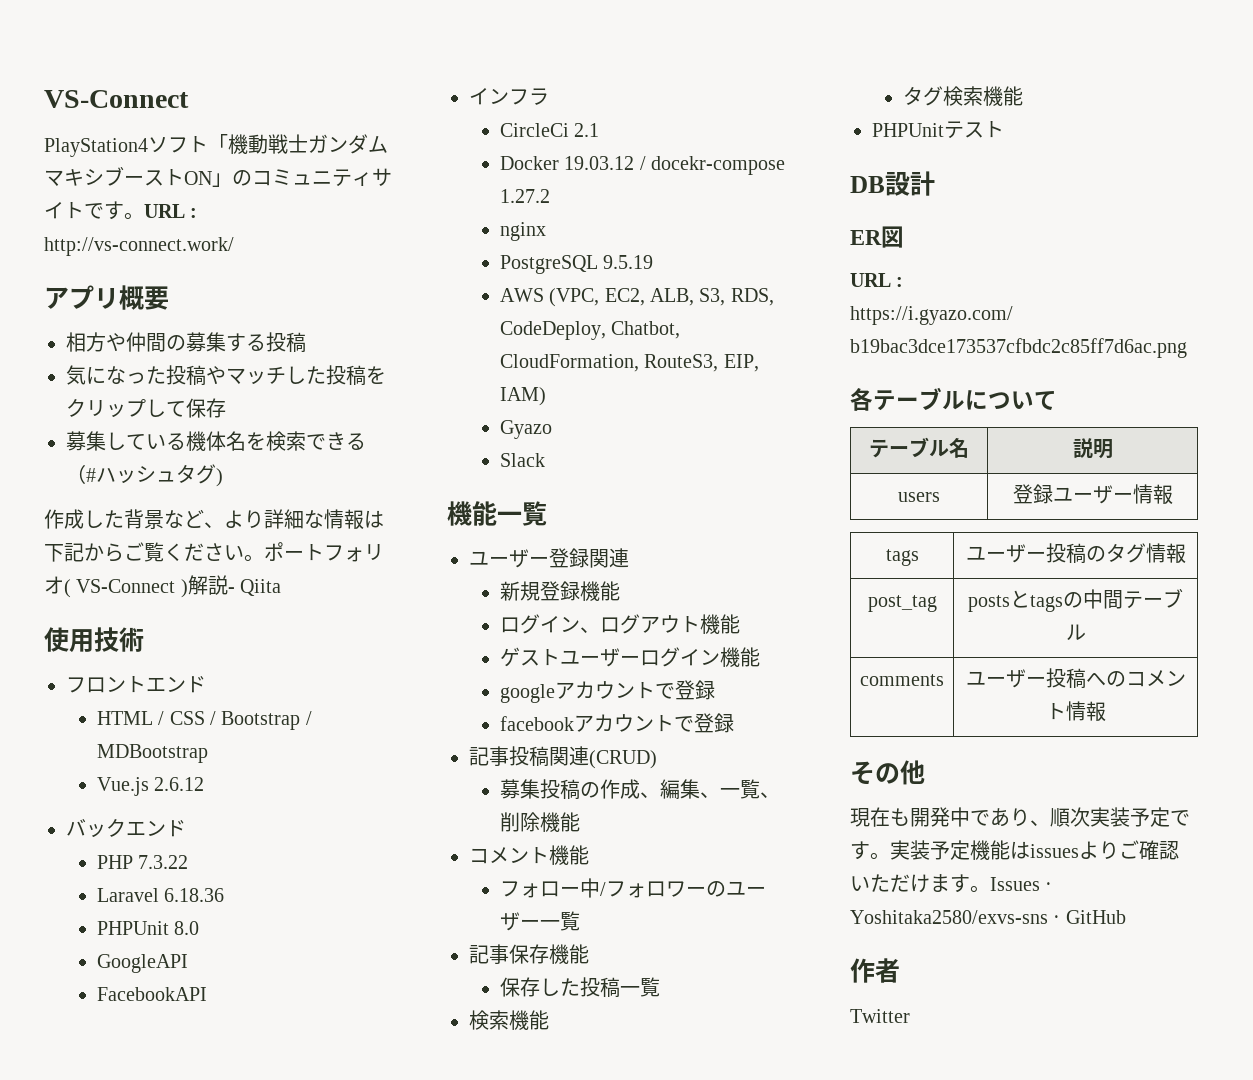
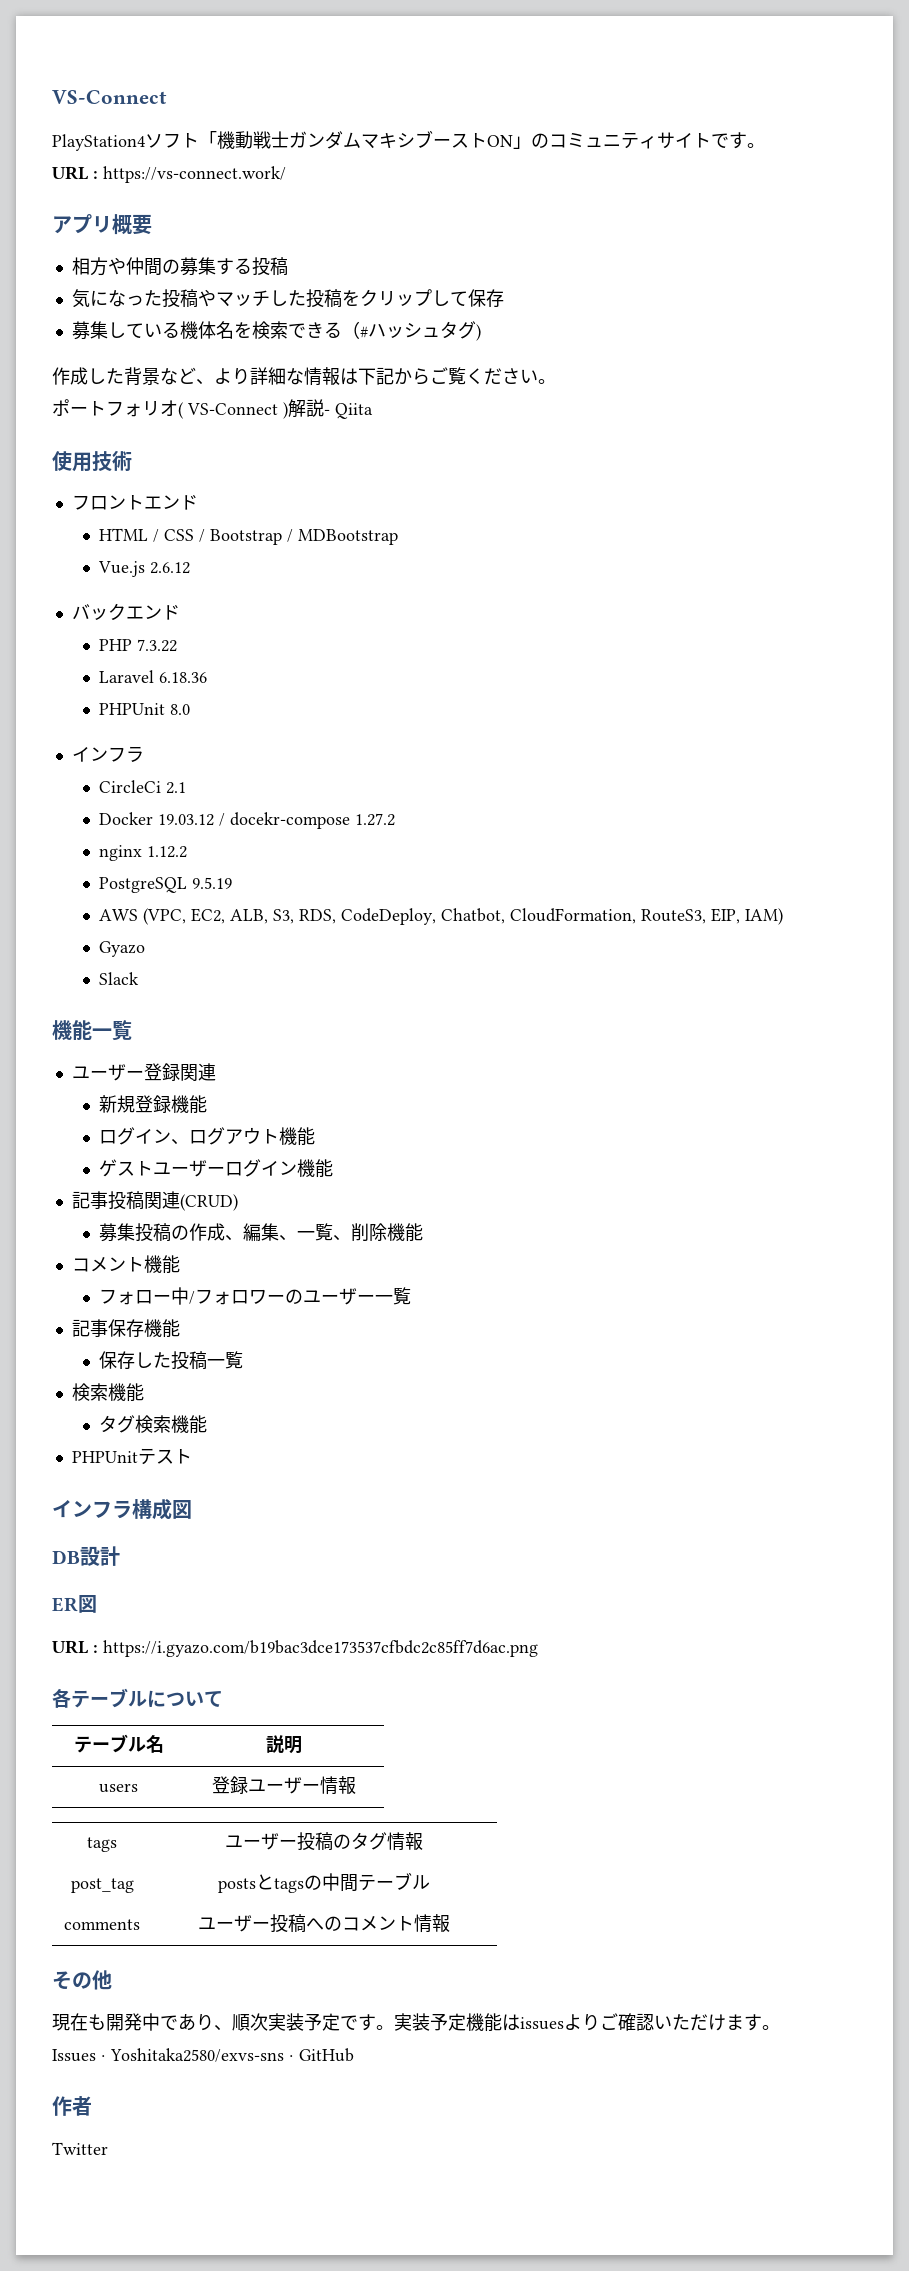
[144,204,198,218] [44,237,234,256] URL : http://vs-connect.work/ -> [52,166,286,183] // URL : https://vs-connect.work/
(264, 558) none -> (556, 381) //
[96,954,188,973] [96,987,207,1001] // GoogleAPI // FacebookAPI -> (190, 709) none
(546, 231) none -> [146,846,187,858] 1.12.2
[499,680,715,703] [499,713,734,733] // googleアカウントで登録 // facebookアカウントで登録 -> (333, 1168) none
(1004, 129) none -> [52,1498,192,1520] // インフラ構成図
(990, 889) none -> (780, 2027) //

